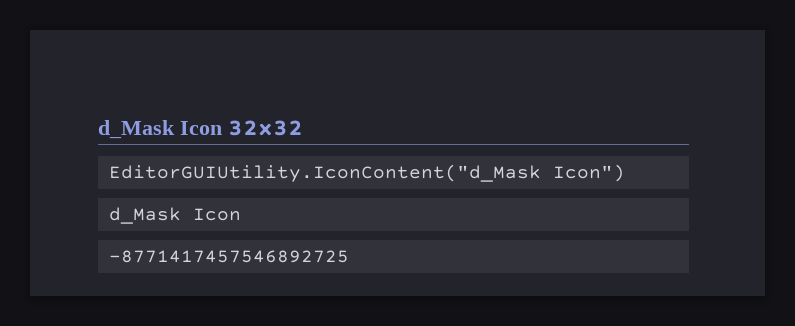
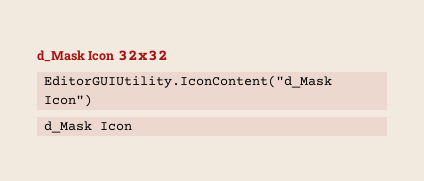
[108,250,349,263] // -8771417457546892725 -> (132, 126) none

